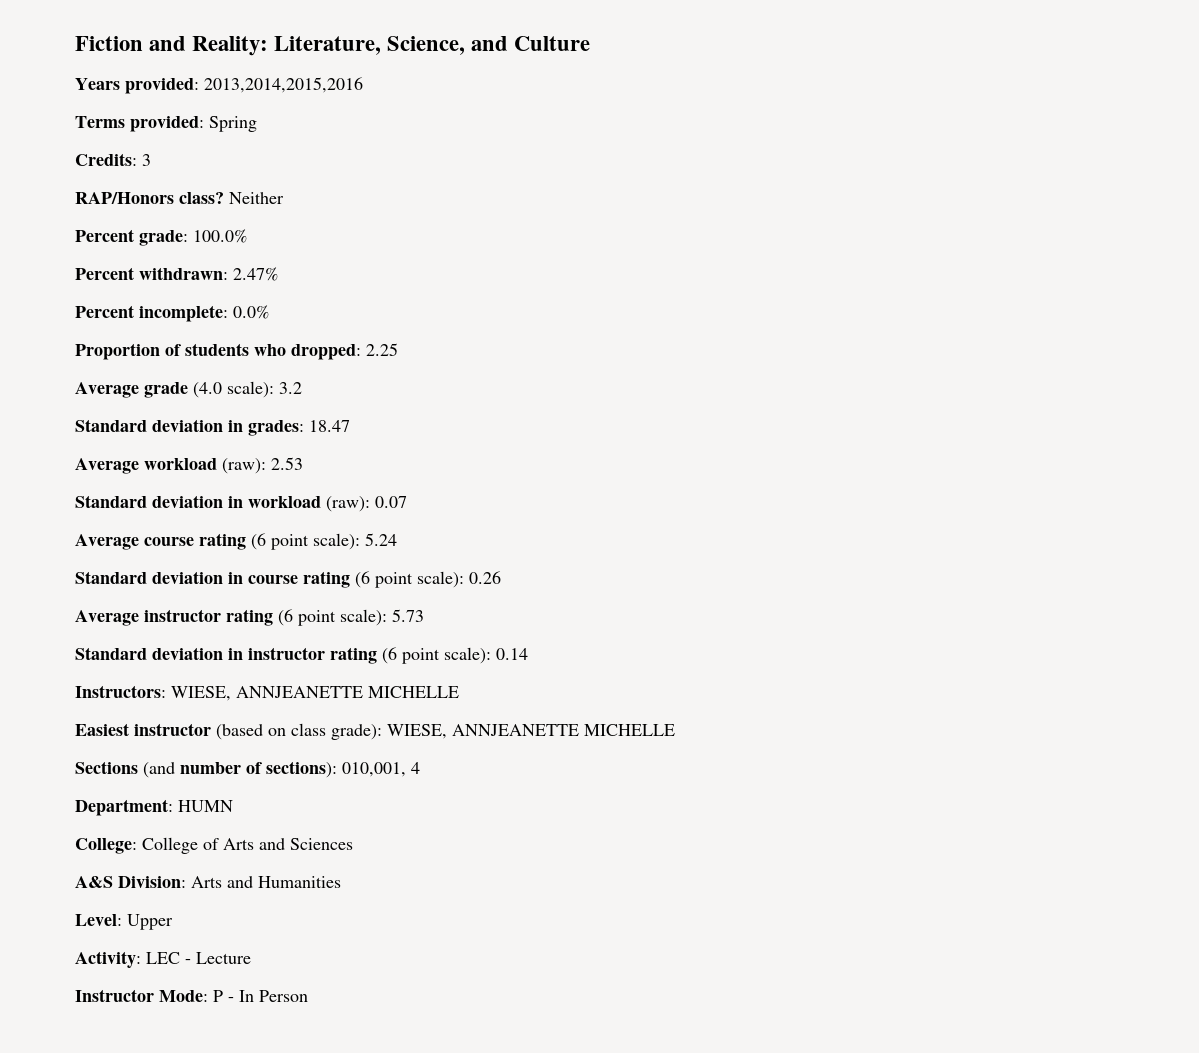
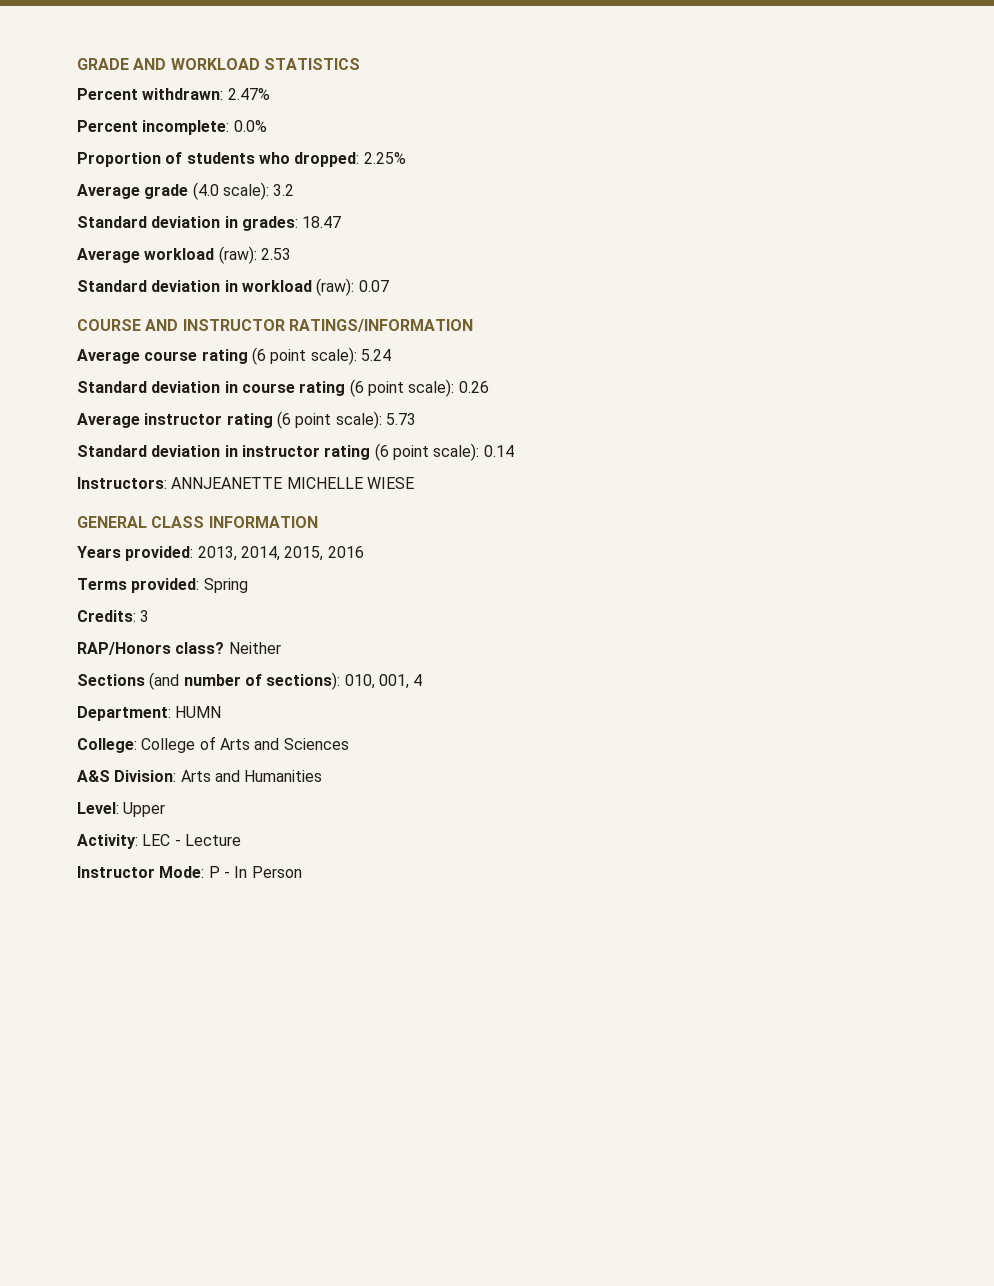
[75,36,591,56] [75,77,363,94] [75,116,257,132] [75,153,151,166] [75,192,284,204] [75,229,247,246] Fiction and Reality: Literature, Science, and Culture // Years provided: 2013,2014,2015,2016 // Terms provided: Spring // Credits: 3 // RAP/Honors class? Neither // Percent grade: 100.0% -> [77,58,360,70] GRADE AND WORKLOAD STATISTICS
[366,343,398,356] 2.25 -> [363,152,406,164] 2.25%
(407, 502) none -> [77,319,473,332] // COURSE AND INSTRUCTOR RATINGS/INFORMATION
[171,686,459,701] [75,723,675,740] WIESE, ANNJEANETTE MICHELLE // Easiest instructor (based on class grade): WIESE, ANNJEANETTE MICHELLE -> [171,477,414,489] [77,516,318,528] [77,546,364,561] [77,578,248,593] [77,610,150,622] [77,642,281,655] ANNJEANETTE MICHELLE WIESE // GENERAL CLASS INFORMATION // Years provided: 2013, 2014, 2015, 2016 // Terms provided: Spring // Credits: 3 // RAP/Honors class? Neither
[342,762,406,777] 010,001, -> [344,674,409,689] 010, 001,

